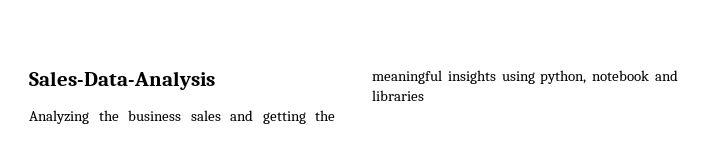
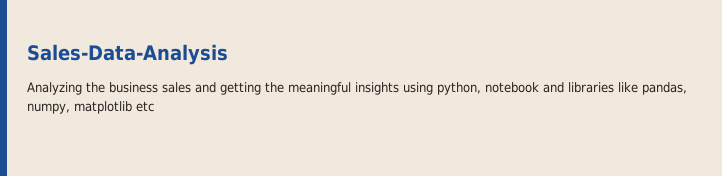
(424, 95) none -> [618,82,687,95] [27,101,154,114] like pandas, numpy, matplotlib etc

